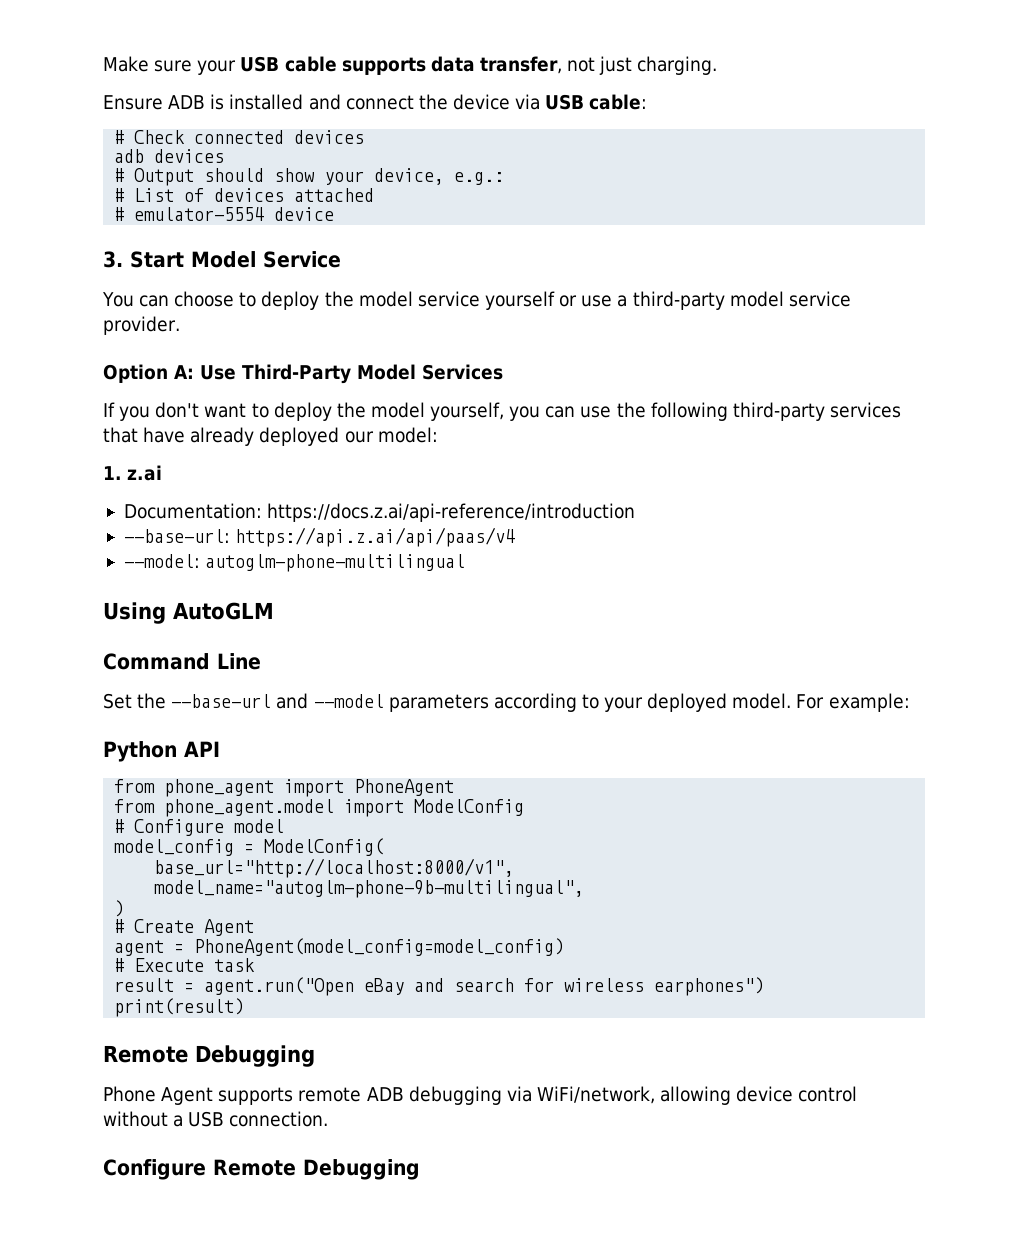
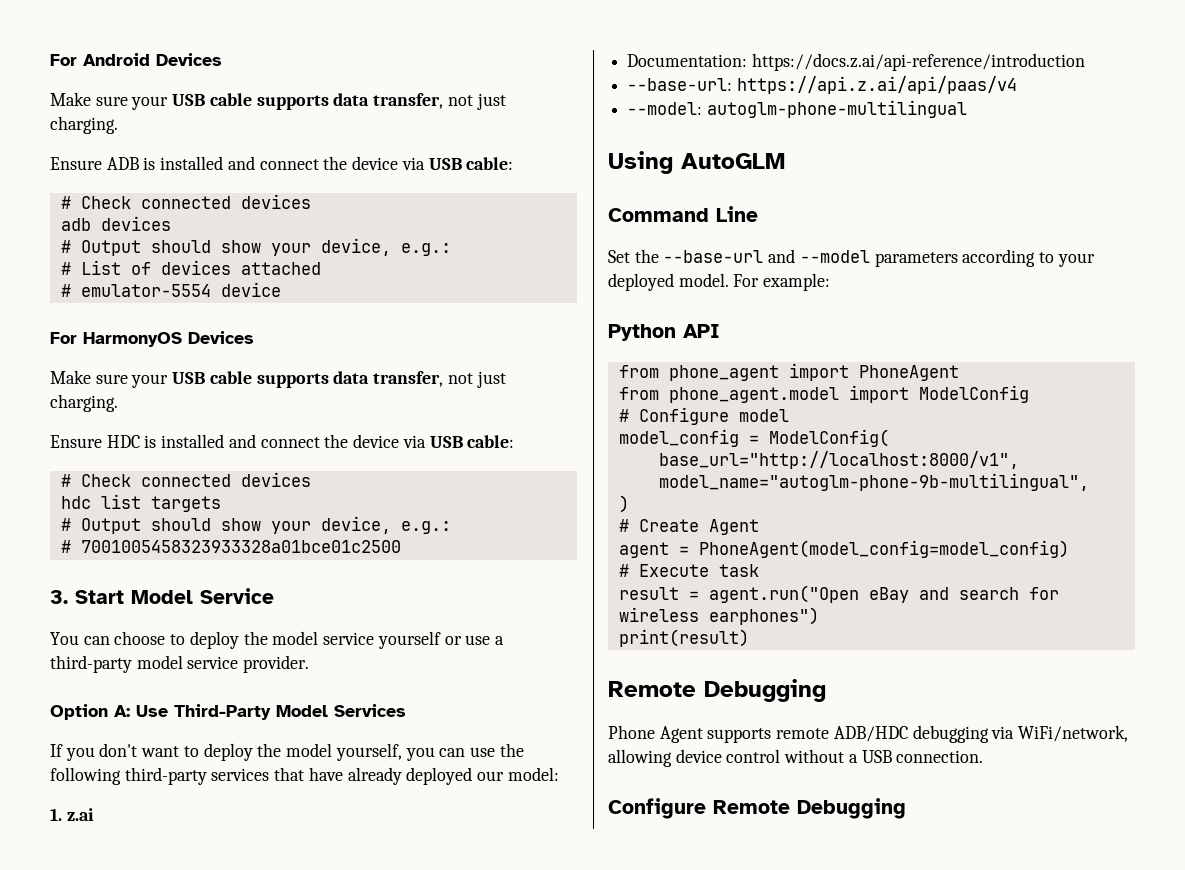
(103, 64) none -> [50,53,222,66] For Android Devices //
(335, 214) none -> [50,331,254,347] [50,370,506,388] [50,394,118,412] [50,434,515,448] [60,472,311,487] [60,494,221,512] [60,516,451,534] [60,540,401,553] // For HarmonyOS Devices // Make sure your USB cable supports data transfer, not just charging. // Ensure HDC is installed and connect the device via USB cable: // # Check connected devices // hdc list targets // # Output should show your device, e.g.: // # 7001005458323933328a01bce01c2500
[366,1087,404,1101] ADB -> [833,726,908,742] ADB/HDC

